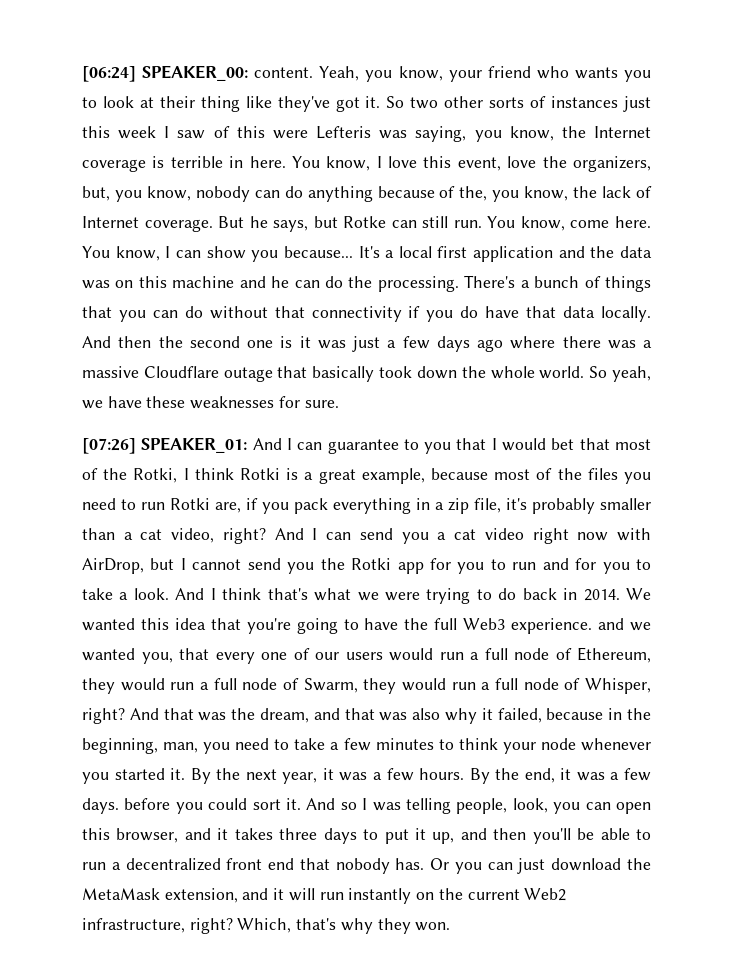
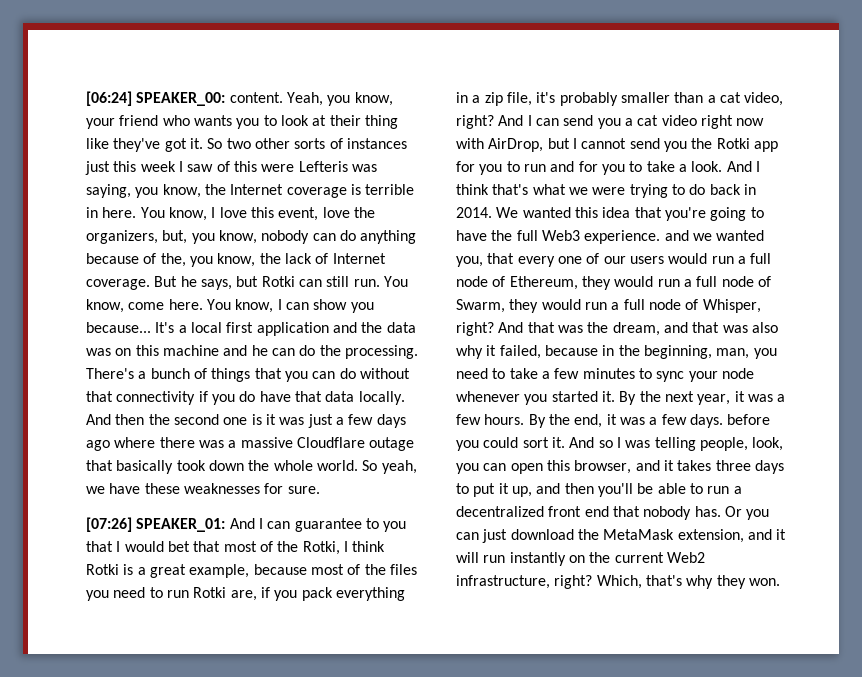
[343,216,387,228] Rotke -> [261,276,295,287] Rotki
[458,738,498,750] think -> [656,371,685,382] sync

